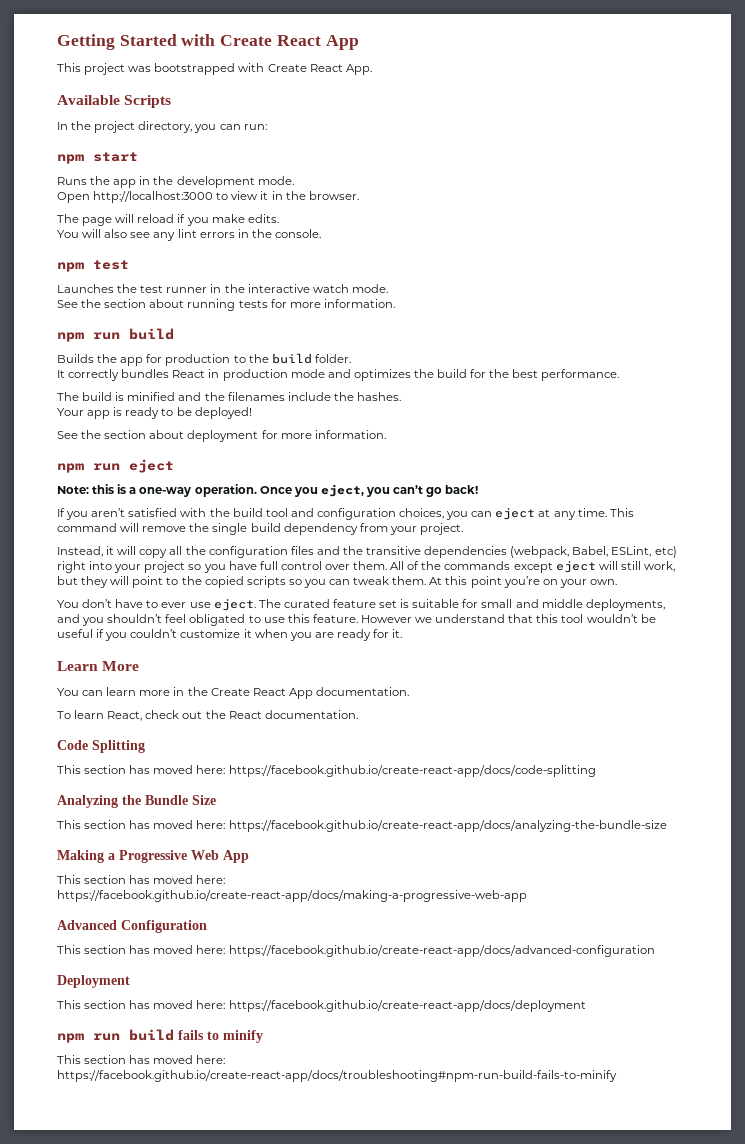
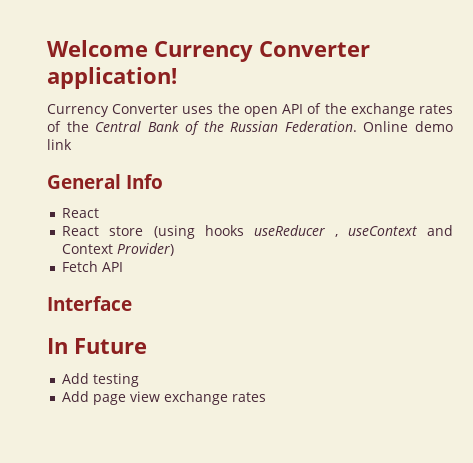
[57,34,359,50] [57,63,372,75] [57,95,172,108] [57,121,267,133] [57,152,138,164] [57,176,294,188] [57,191,359,203] [57,214,279,226] [57,229,321,241] [57,260,129,272] [57,284,388,293] [57,299,395,311] [57,328,174,342] [57,353,351,366] [57,369,620,381] [57,392,401,401] [57,407,252,419] [57,430,386,442] [57,459,174,473] [57,484,479,497] [57,508,634,520] [57,523,463,535] [57,546,677,558] [57,561,675,573] [57,576,617,588] [57,599,665,611] [57,614,656,626] [57,629,403,641] [57,661,140,671] [57,687,409,699] [57,710,358,721] [57,740,145,753] [57,765,596,777] [57,795,216,808] [57,820,667,832] [57,850,249,863] [57,875,226,884] [57,890,527,902] [57,920,207,933] [57,945,655,957] [57,975,130,988] [57,1000,586,1012] [57,1029,263,1043] [57,1055,226,1064] [57,1070,617,1082] Getting Started with Create React App // This project was bootstrapped with Create React App. // Available Scripts // In the project directory, you can run: // npm start // Runs the app in the development mode. // Open http://localhost:3000 to view it in the browser. // The page will reload if you make edits. // You will also see any lint errors in the console. // npm test // Launches the test runner in the interactive watch mode. // See the section about running tests for more information. // npm run build // Builds the app for production to the build folder. // It correctly bundles React in production mode and optimizes the build for the best performance. // The build is minified and the filenames include the hashes. // Your app is ready to be deployed! // See the section about deployment for more information. // npm run eject // Note: this is a one-way operation. Once you eject, you can’t go back! // If you aren’t satisfied with the build tool and configuration choices, you can eject at any time. This command will remove the single build dependency from your project. // Instead, it will copy all the configuration files and the transitive dependencies (webpack, Babel, ESLint, etc) right into your project so you have full control over them. All of the commands except eject will still work, but they will point to the copied scripts so you can tweak them. At this point you’re on your own. // You don’t have to ever use eject. The curated feature set is suitable for small and middle deployments, and you shouldn’t feel obligated to use this feature. However we understand that this tool wouldn’t be useful if you couldn’t customize it when you are ready for it. // Learn More // You can learn more in the Create React App documentation. // To learn React, check out the React documentation. // Code Splitting // This section has moved here: https://facebook.github.io/create-react-app/docs/code-splitting // Analyzing the Bundle Size // This section has moved here: https://facebook.github.io/create-react-app/docs/analyzing-the-bundle-size // Making a Progressive Web App // This section has moved here: https://facebook.github.io/create-react-app/docs/making-a-progressive-web-app // Advanced Configuration // This section has moved here: https://facebook.github.io/create-react-app/docs/advanced-configuration // Deployment // This section has moved here: https://facebook.github.io/create-react-app/docs/deployment // npm run build fails to minify // This section has moved here: https://facebook.github.io/create-react-app/docs/troubleshooting#npm-run-build-fails-to-minify -> [47,40,370,62] [47,67,177,89] [47,103,454,117] [47,121,453,135] [47,139,72,150] [47,174,164,189] [62,208,100,218] [62,225,453,239] [62,243,175,256] [62,261,124,272] [47,296,132,311] [47,338,147,354] [62,373,140,387] [62,391,267,405] Welcome Currency Converter application! // Currency Converter uses the open API of the exchange rates of the Central Bank of the Russian Federation. Online demo link // General Info // React // React store (using hooks useReducer , useContext and Context Provider) // Fetch API // Interface // In Future // Add testing // Add page view exchange rates

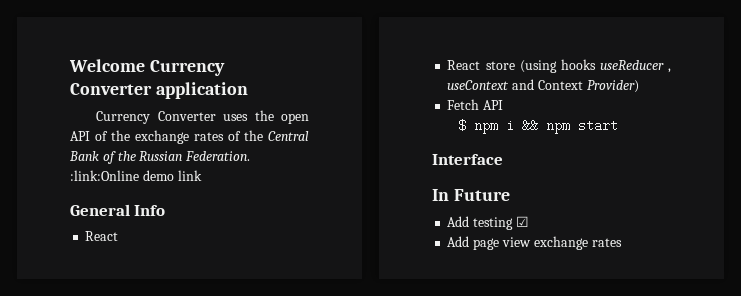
[47,67,177,89] application! -> [155,82,248,99] application
[363,121,409,132] Online -> [70,170,139,181] :link:Online
(124, 267) none -> [457,119,618,134] // $ npm i && npm start
(140, 380) none -> [515,216,529,227] ☑

